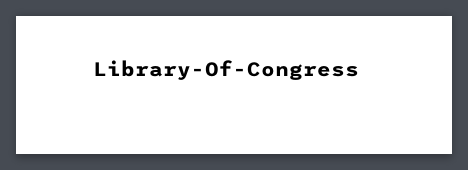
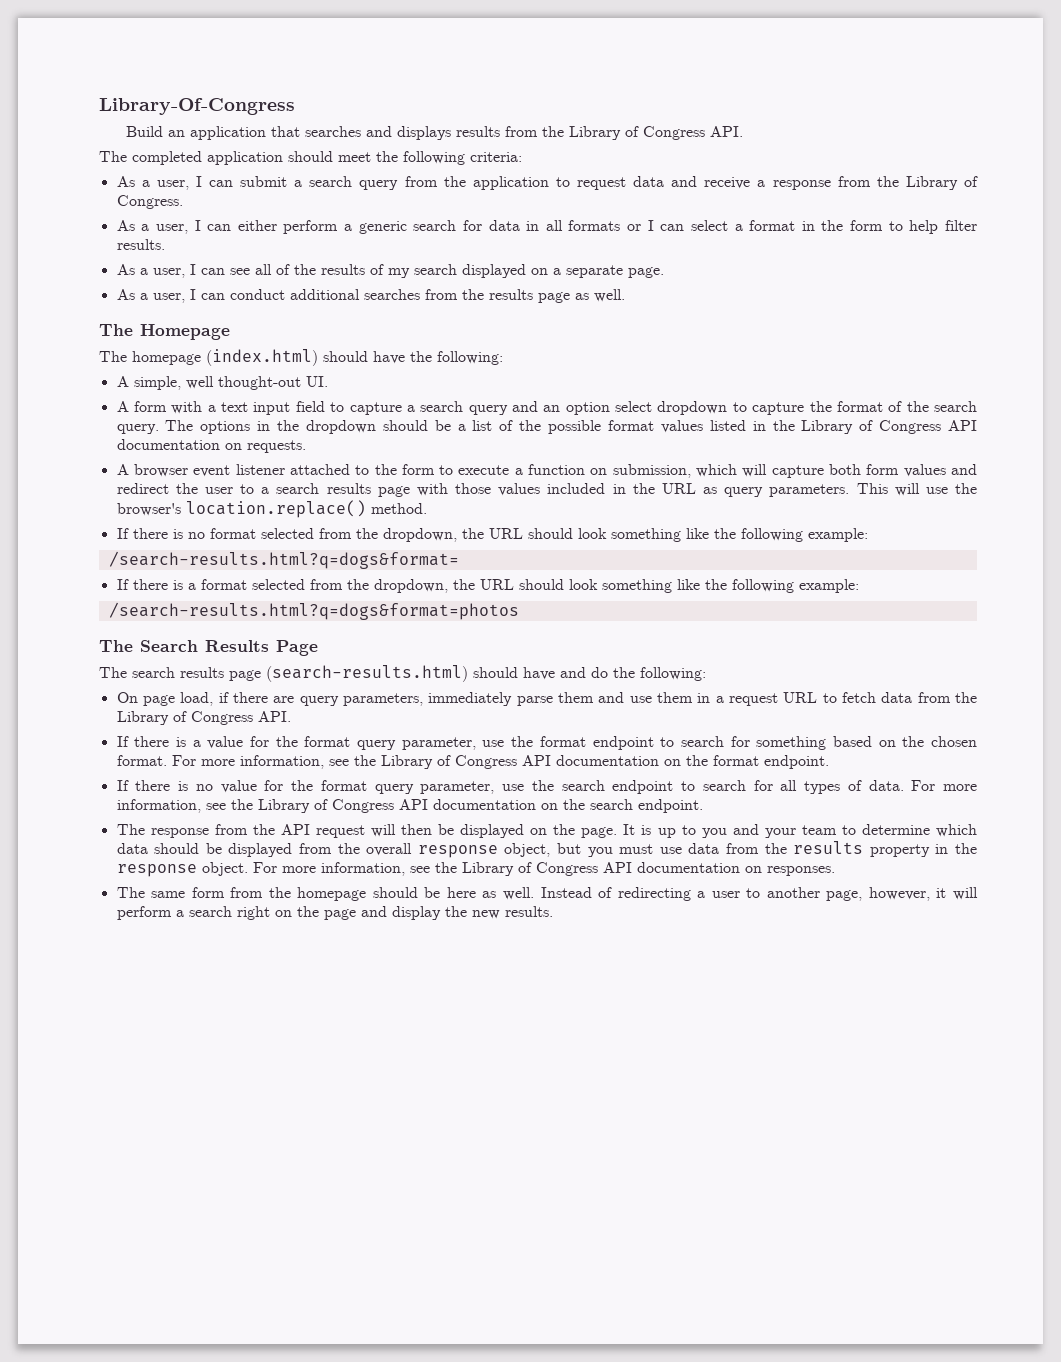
(359, 70) none -> [126,126,744,140] [99,151,522,165] [116,176,979,190] [116,195,183,209] [116,220,978,234] [116,239,165,250] [116,264,664,278] [116,289,625,303] [99,324,230,340] [99,349,503,366] [116,376,328,390] [116,401,977,415] [116,420,977,434] [116,439,306,453] [116,464,978,478] [116,483,978,497] [116,500,427,518] [116,528,868,542] [108,551,459,569] [116,579,859,593] [108,602,519,620] [99,640,318,656] [99,665,706,682] [116,692,978,706] [116,711,291,725] [116,736,978,750] [116,755,829,769] [116,780,978,794] [116,799,703,813] [116,824,978,838] [116,841,978,858] [116,862,835,877] [116,887,978,901] [116,906,553,920] // Build an application that searches and displays results from the Library of Congress API. // The completed application should meet the following criteria: // As a user, I can submit a search query from the application to request data and receive a response from the Library of Congress. // As a user, I can either perform a generic search for data in all formats or I can select a format in the form to help filter results. // As a user, I can see all of the results of my search displayed on a separate page. // As a user, I can conduct additional searches from the results page as well. // The Homepage // The homepage (index.html) should have the following: // A simple, well thought-out UI. // A form with a text input field to capture a search query and an option select dropdown to capture the format of the search query. The options in the dropdown should be a list of the possible format values listed in the Library of Congress API documentation on requests. // A browser event listener attached to the form to execute a function on submission, which will capture both form values and redirect the user to a search results page with those values included in the URL as query parameters. This will use the browser's location.replace() method. // If there is no format selected from the dropdown, the URL should look something like the following example: // /search-results.html?q=dogs&format= // If there is a format selected from the dropdown, the URL should look something like the following example: // /search-results.html?q=dogs&format=photos // The Search Results Page // The search results page (search-results.html) should have and do the following: // On page load, if there are query parameters, immediately parse them and use them in a request URL to fetch data from the Library of Congress API. // If there is a value for the format query parameter, use the format endpoint to search for something based on the chosen format. For more information, see the Library of Congress API documentation on the format endpoint. // If there is no value for the format query parameter, use the search endpoint to search for all types of data. For more information, see the Library of Congress API documentation on the search endpoint. // The response from the API request will then be displayed on the page. It is up to you and your team to determine which data should be displayed from the overall response object, but you must use data from the results property in the response object. For more information, see the Library of Congress API documentation on responses. // The same form from the homepage should be here as well. Instead of redirecting a user to another page, however, it will perform a search right on the page and display the new results.

